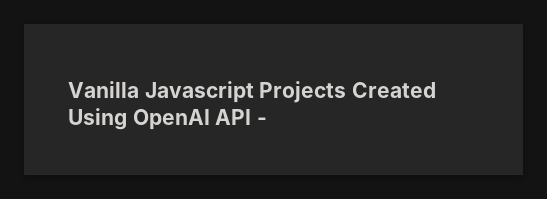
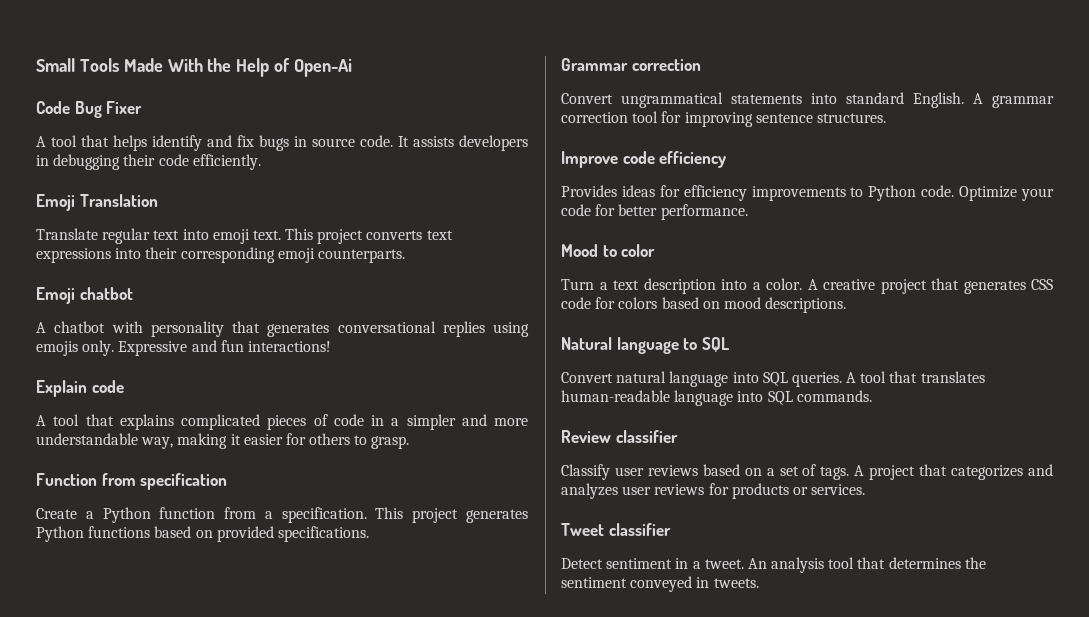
[68,81,437,103] [68,108,268,130] Vanilla Javascript Projects Created Using OpenAI API - -> [36,58,353,77] [36,101,143,118] [36,135,528,151] [36,154,261,170] [36,194,158,211] [36,228,453,244] [36,247,405,263] [36,287,133,304] [36,321,529,337] [36,340,331,356] [36,380,124,397] [36,414,528,430] [36,433,410,449] [36,473,228,490] [36,507,528,523] [36,526,369,542] [561,58,701,71] [561,92,1054,108] [561,111,886,127] [561,151,727,168] [561,185,1054,201] [561,204,748,220] [561,244,656,257] [561,278,1053,294] [561,297,847,313] [561,337,730,354] [561,371,985,387] [561,390,872,406] [561,430,678,443] [561,464,1053,480] [561,483,866,499] [561,523,671,536] [561,557,986,573] [561,576,759,592] Small Tools Made With the Help of Open-Ai // Code Bug Fixer // A tool that helps identify and fix bugs in source code. It assists developers in debugging their code efficiently. // Emoji Translation // Translate regular text into emoji text. This project converts text expressions into their corresponding emoji counterparts. // Emoji chatbot // A chatbot with personality that generates conversational replies using emojis only. Expressive and fun interactions! // Explain code // A tool that explains complicated pieces of code in a simpler and more understandable way, making it easier for others to grasp. // Function from specification // Create a Python function from a specification. This project generates Python functions based on provided specifications. // Grammar correction // Convert ungrammatical statements into standard English. A grammar correction tool for improving sentence structures. // Improve code efficiency // Provides ideas for efficiency improvements to Python code. Optimize your code for better performance. // Mood to color // Turn a text description into a color. A creative project that generates CSS code for colors based on mood descriptions. // Natural language to SQL // Convert natural language into SQL queries. A tool that translates human-readable language into SQL commands. // Review classifier // Classify user reviews based on a set of tags. A project that categorizes and analyzes user reviews for products or services. // Tweet classifier // Detect sentiment in a tweet. An analysis tool that determines the sentiment conveyed in tweets.

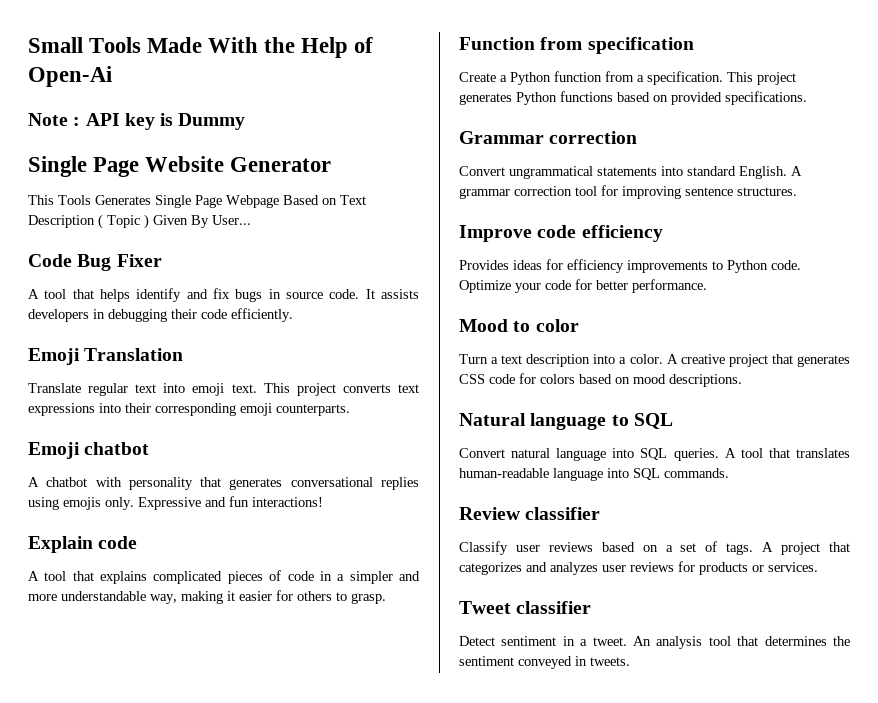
(353, 67) none -> [28,113,246,130] [28,156,332,177] [28,195,366,208] [28,214,251,229] // Note : API key is Dummy // Single Page Website Generator // This Tools Generates Single Page Webpage Based on Text Description ( Topic ) Given By User...

